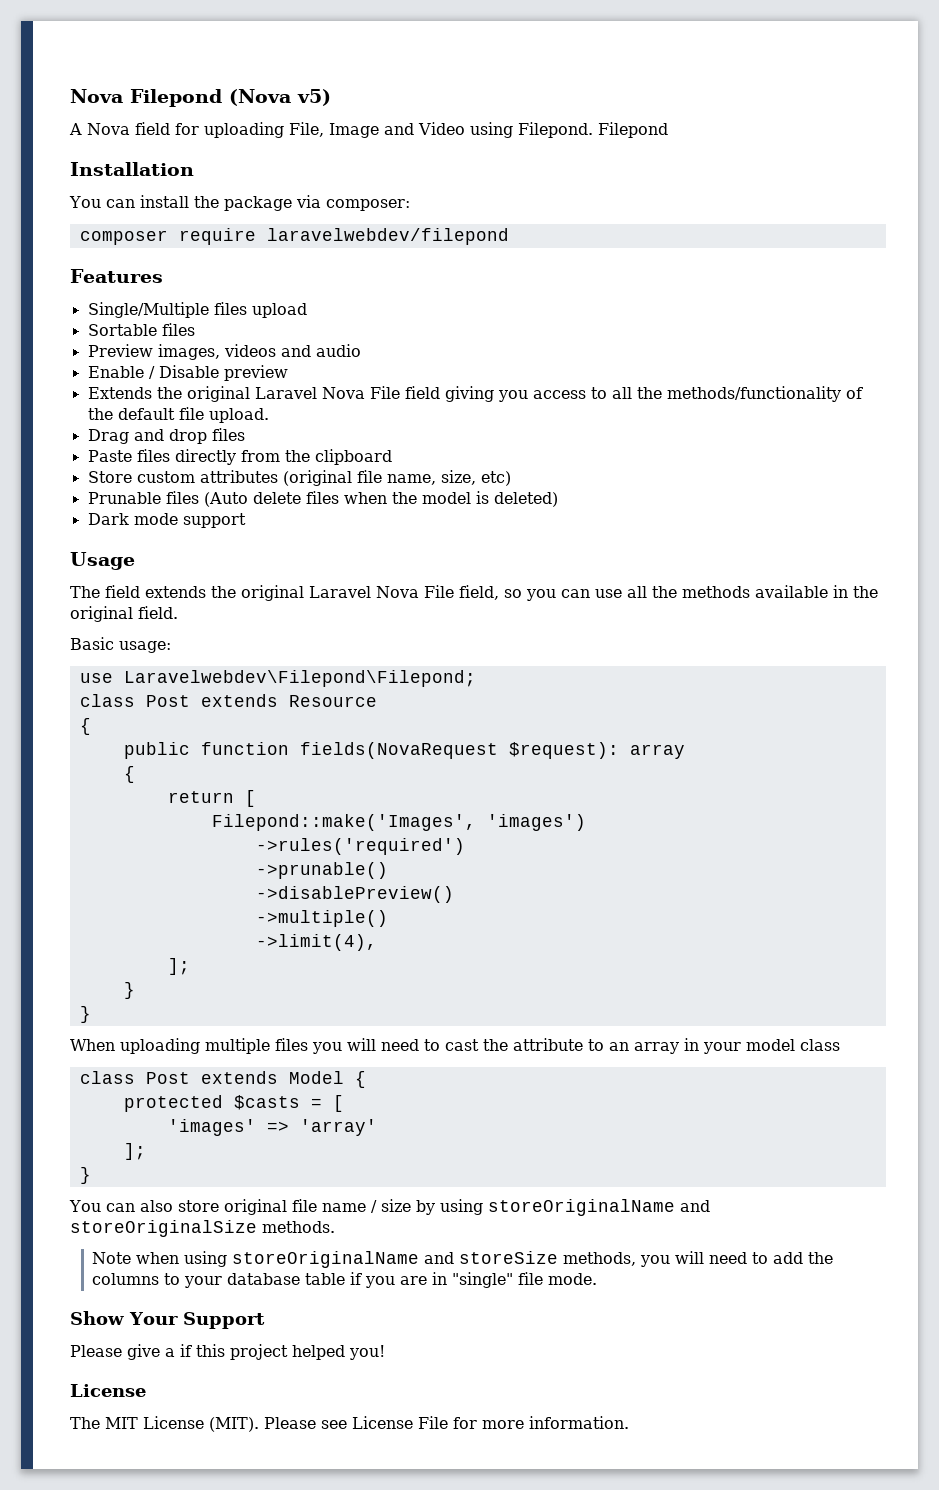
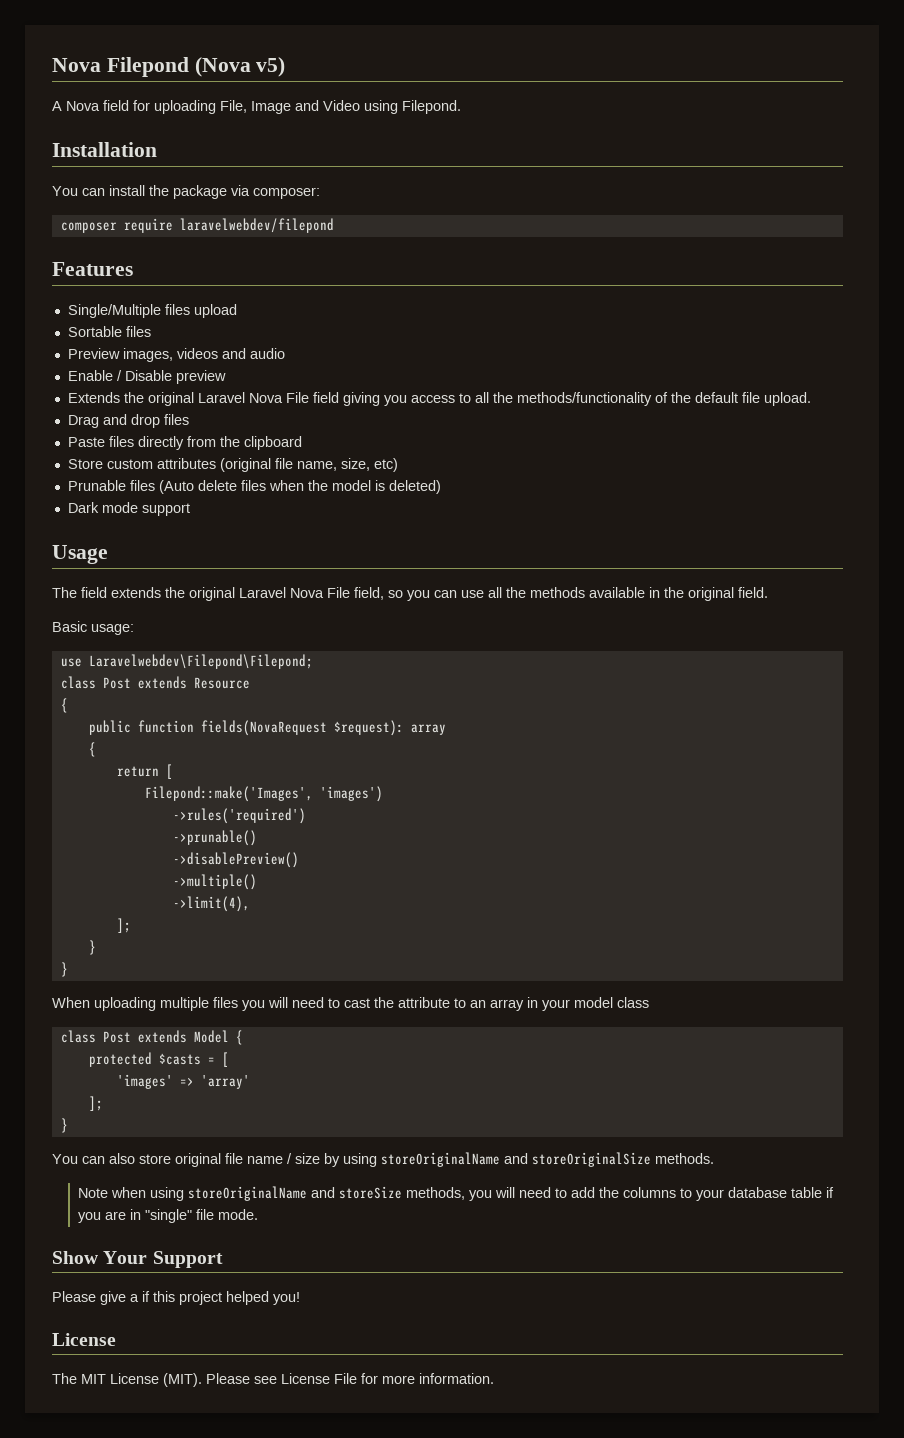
[598,122,668,138] Filepond -> (461, 107) none

